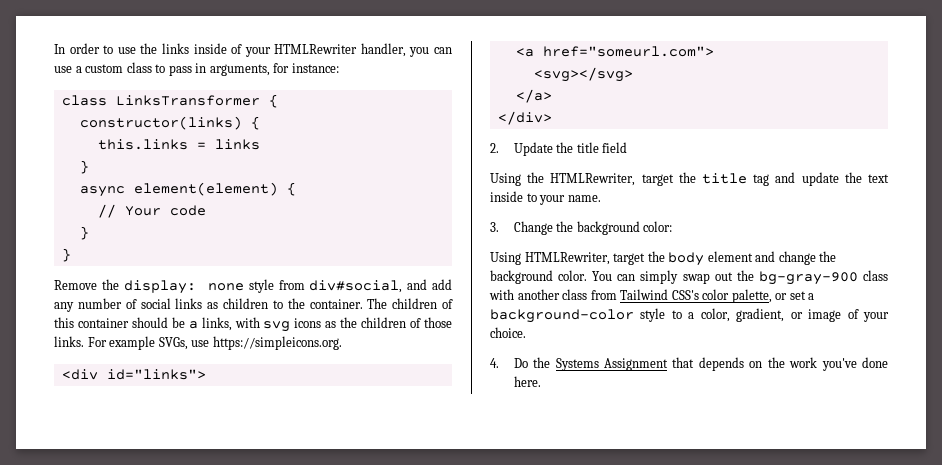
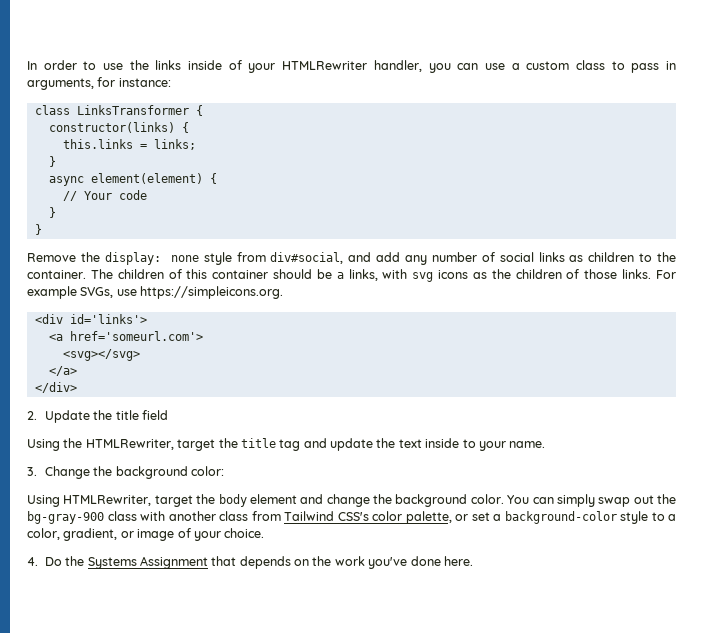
[214,139,260,150] links -> [153,139,196,150] links;
[106,369,206,380] id="links"> -> [69,314,147,324] id='links'>
[542,46,714,57] href="someurl.com"> -> [69,331,203,341] href='someurl.com'>

